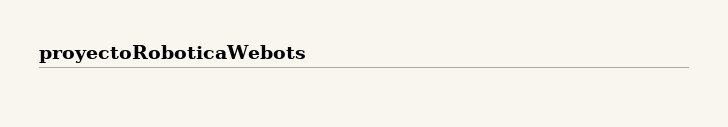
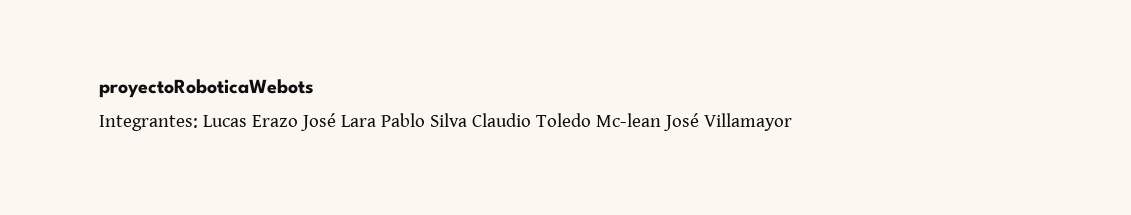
(306, 54) none -> [99,113,792,131] // Integrantes: Lucas Erazo José Lara Pablo Silva Claudio Toledo Mc-lean José Villamayor

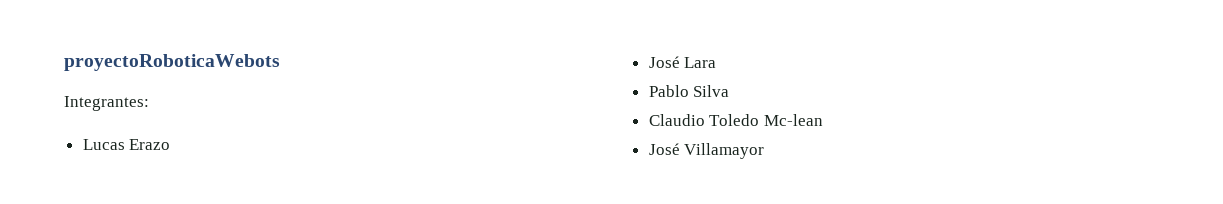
(198, 123) none -> (149, 103) //
(298, 121) none -> (171, 144) //
(376, 121) none -> (717, 62) //
(467, 120) none -> (730, 91) //
(661, 120) none -> (823, 120) //

